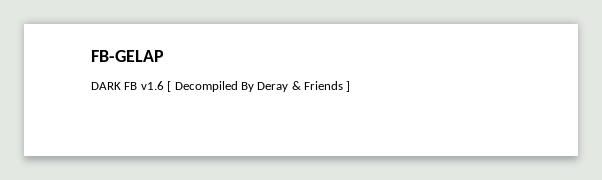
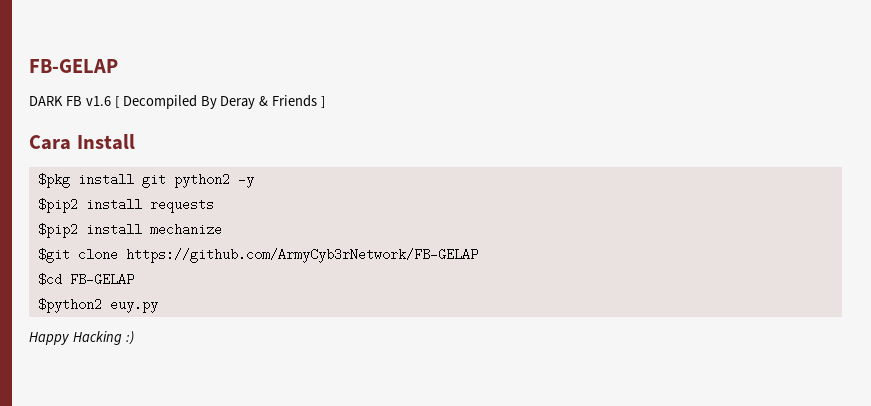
(351, 86) none -> [29,134,135,150] [37,173,254,188] [37,198,214,213] [37,223,222,238] [37,248,478,263] [37,273,134,286] [37,298,158,313] [29,331,134,345] // Cara Install // $pkg install git python2 -y // $pip2 install requests // $pip2 install mechanize // $git clone https://github.com/ArmyCyb3rNetwork/FB-GELAP // $cd FB-GELAP // $python2 euy.py // Happy Hacking :)

